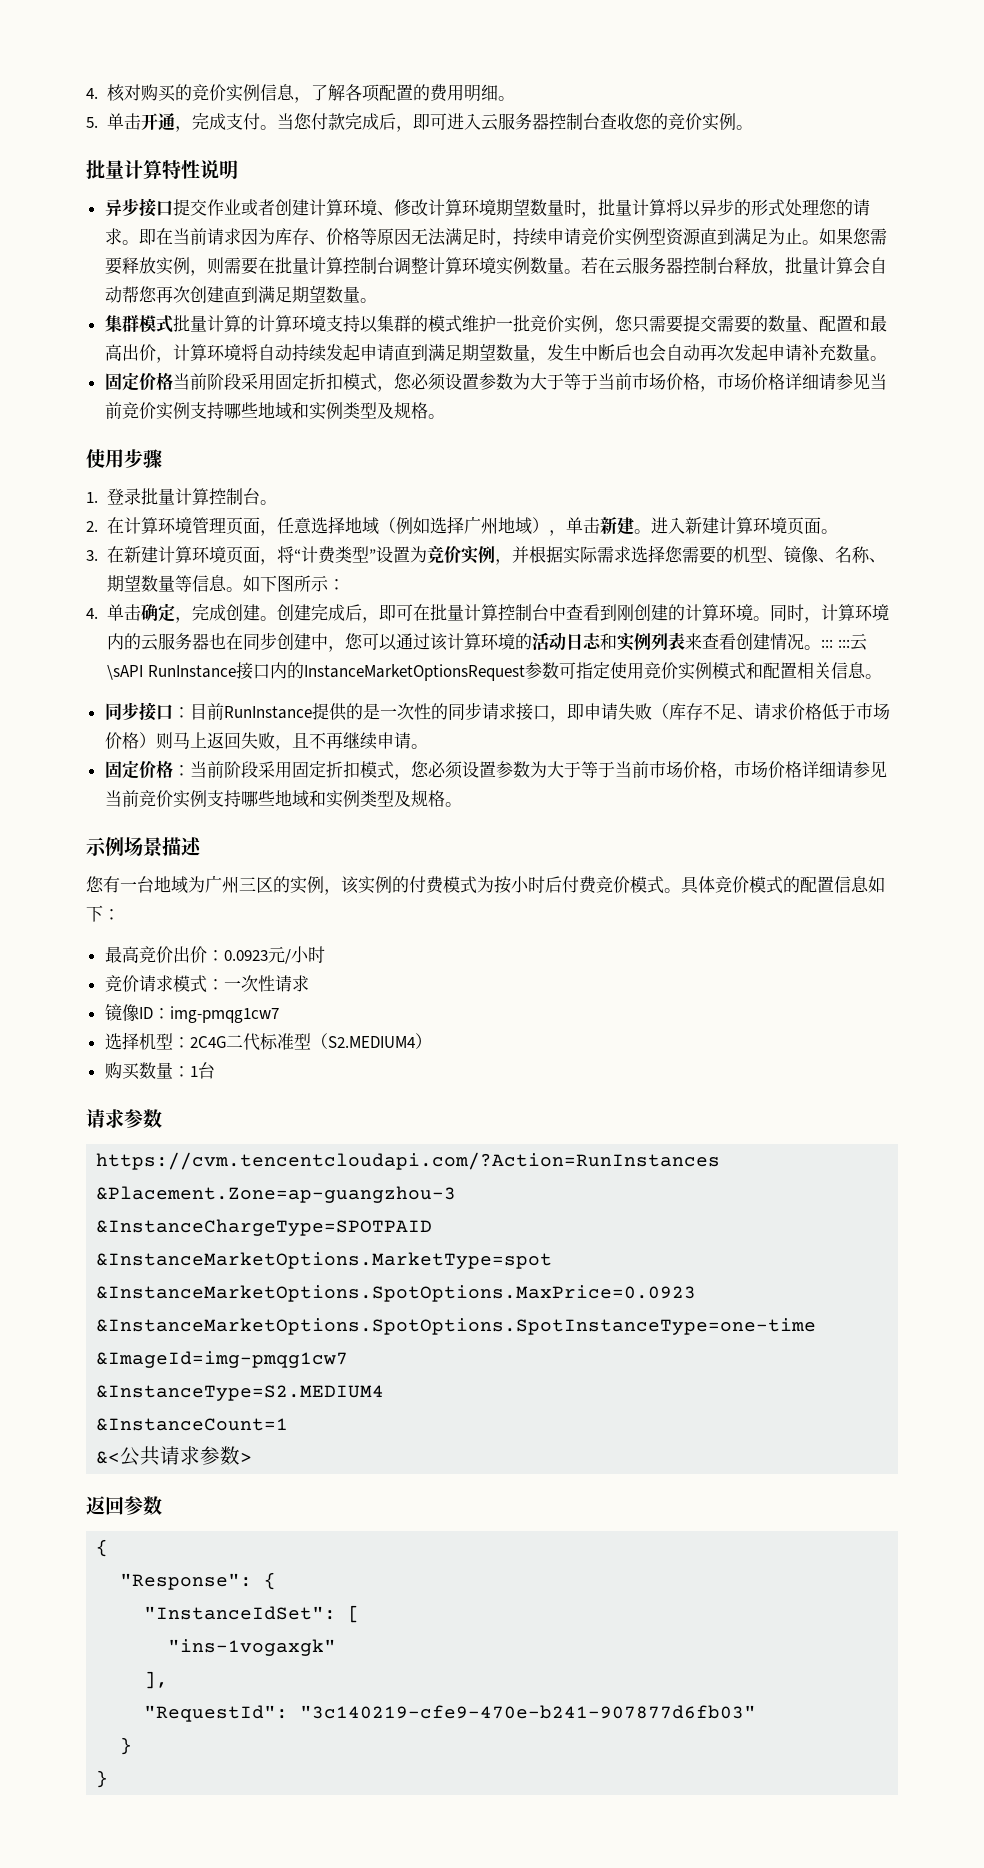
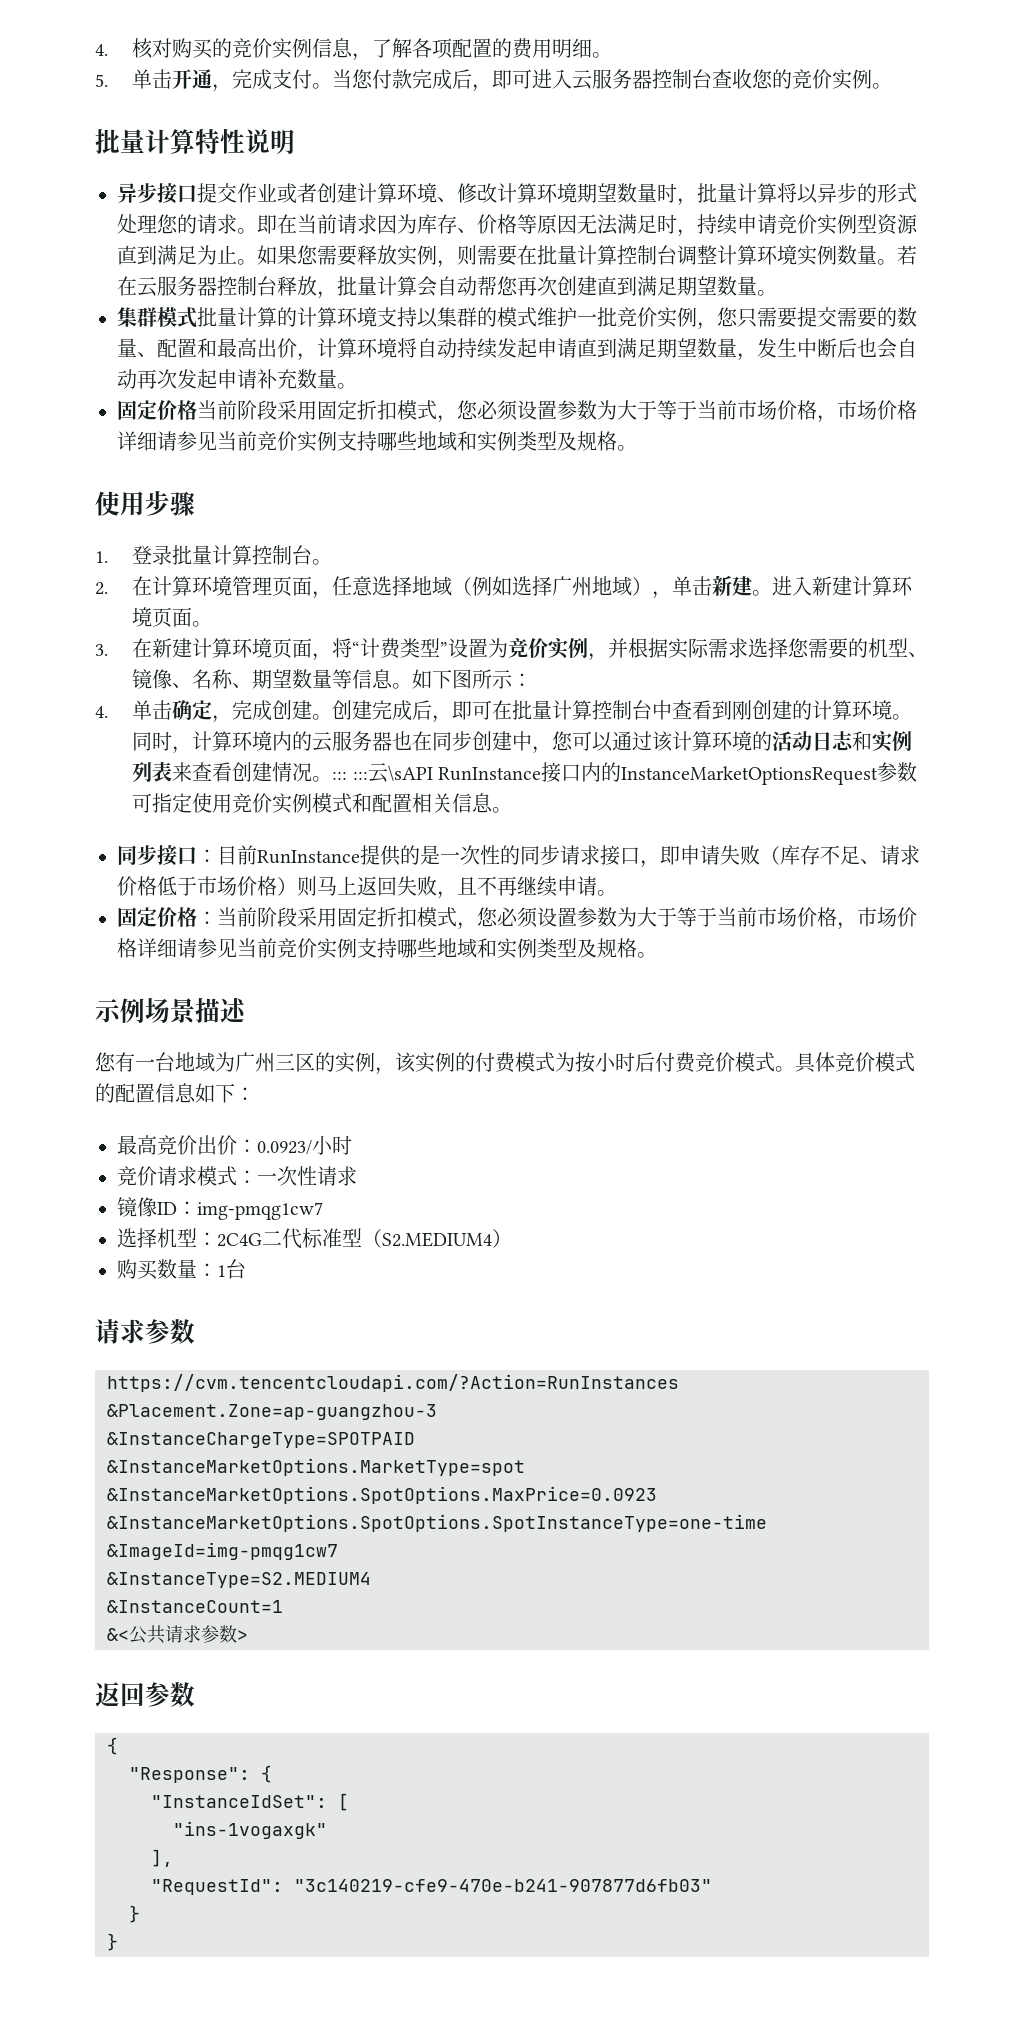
[223,946,291,964] 0.0923元/ -> [257,1140,312,1155] 0.0923/

